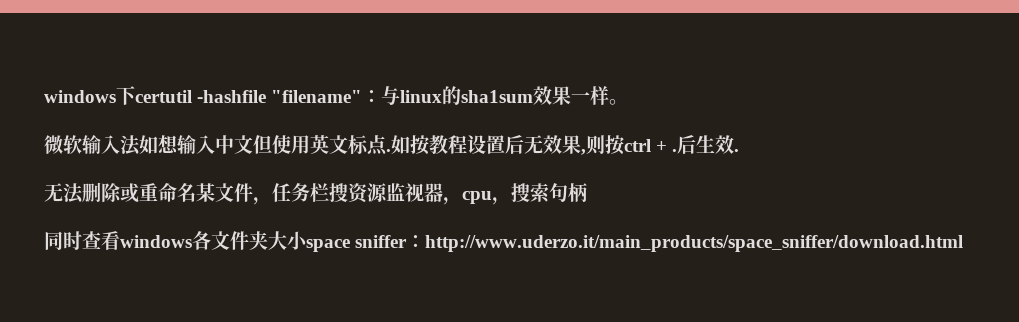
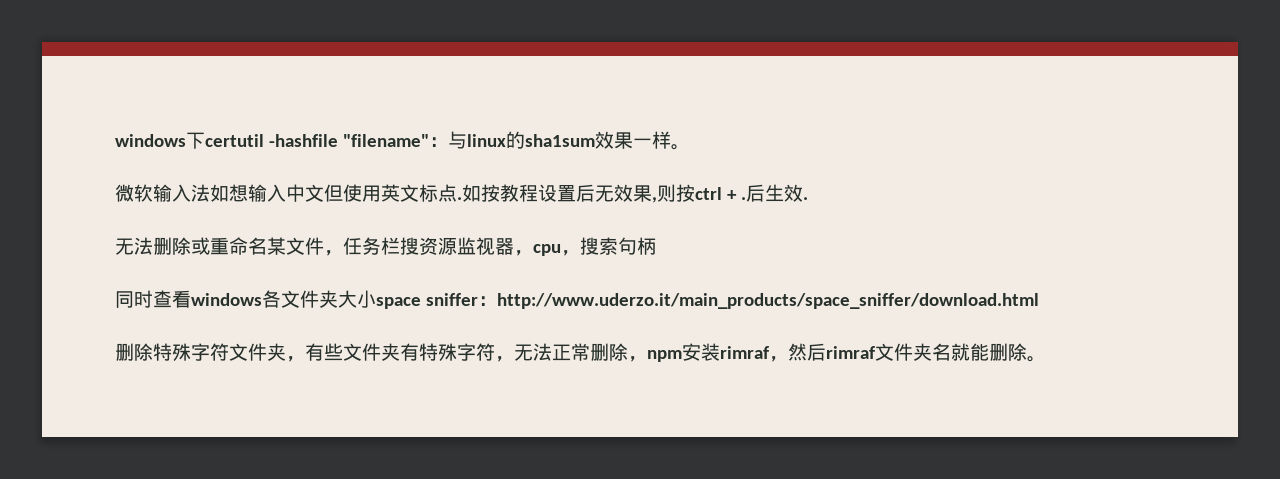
(964, 243) none -> [115,343,1046,362] // 删除特殊字符文件夹，有些文件夹有特殊字符，无法正常删除，npm安装rimraf，然后rimraf文件夹名就能删除。

